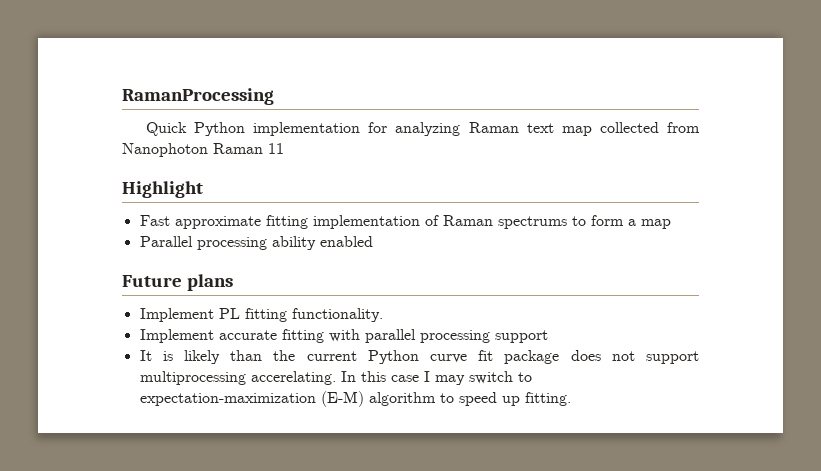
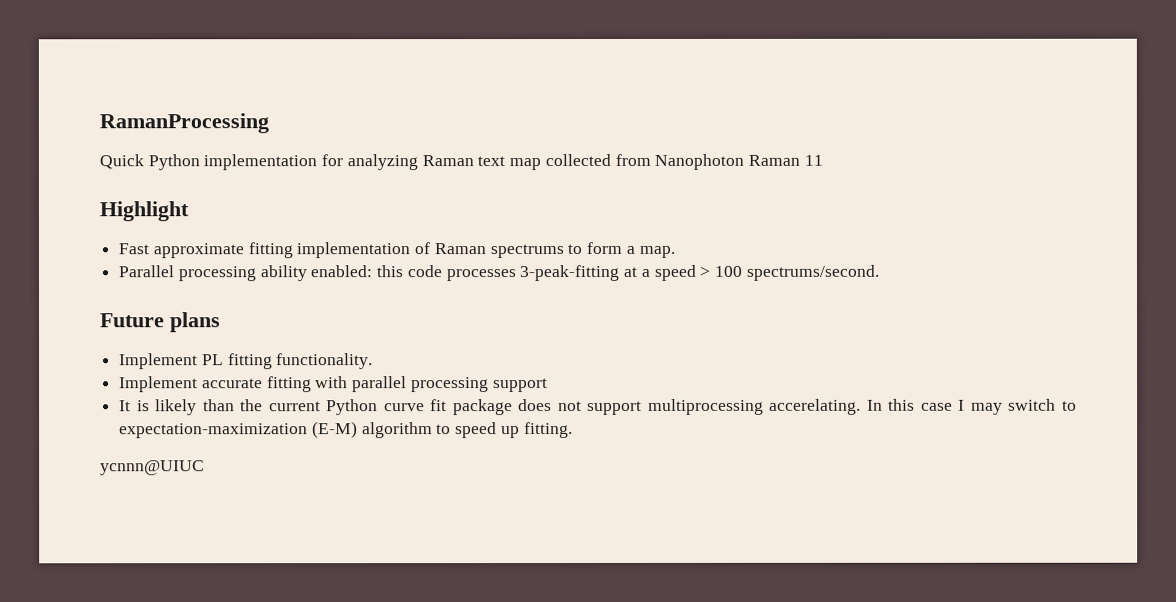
[640,219,671,229] map -> [638,245,675,258] map.
[319,236,373,247] enabled -> [310,264,879,282] enabled: this code processes 3-peak-fitting at a speed > 100 spectrums/second.
(571, 399) none -> [100,460,205,476] // ycnnn@UIUC

